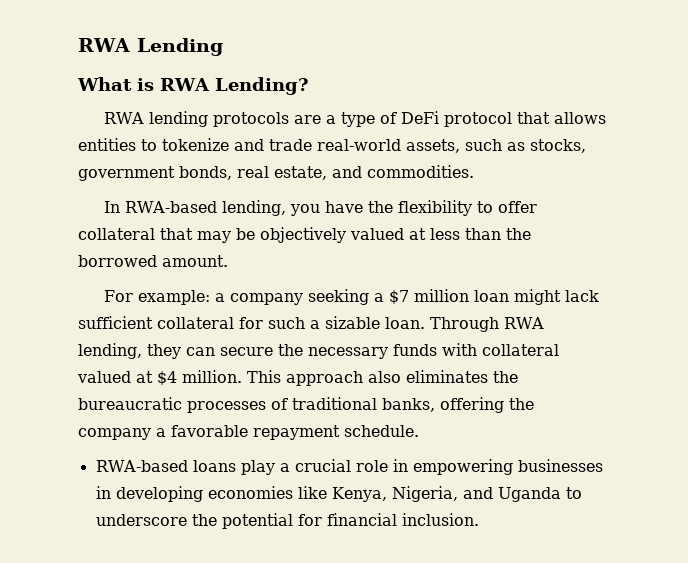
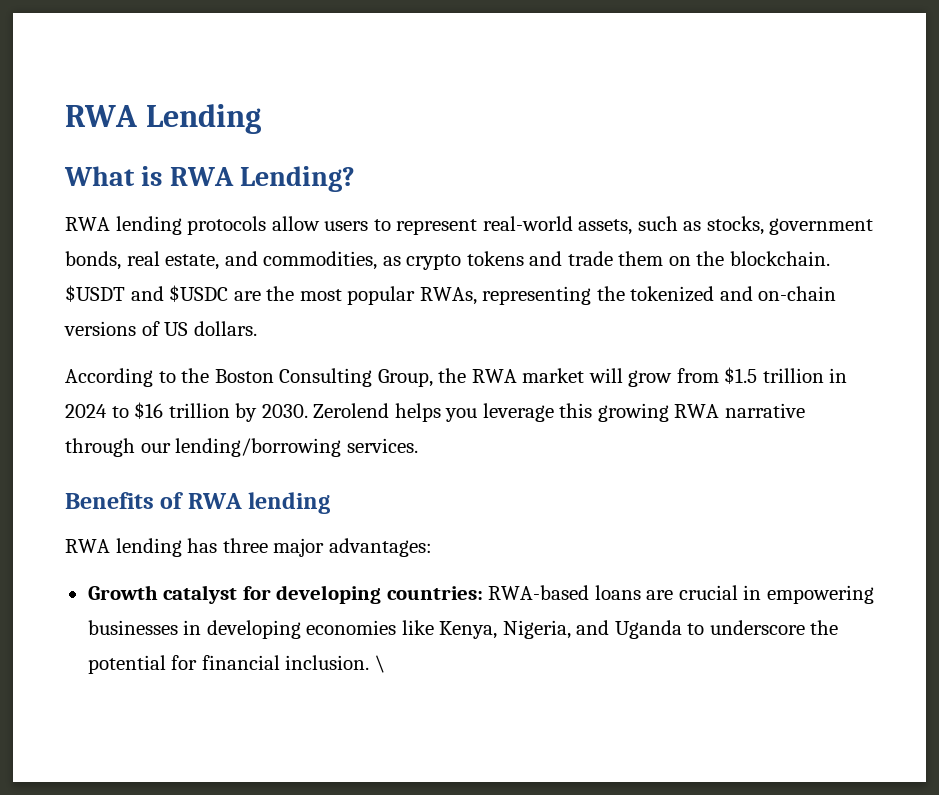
[293,111,606,127] [78,138,312,151] are a type of DeFi protocol that allows entities to tokenize and trade -> [271,216,478,235] allow users to represent
[367,165,474,178] [103,200,537,216] [78,227,531,243] [78,255,228,267] [103,289,599,305] [78,316,544,332] [78,343,559,359] [77,370,518,386] [78,397,534,413] [78,425,419,440] [95,459,388,475] commodities. // In RWA-based lending, you have the flexibility to offer collateral that may be objectively valued at less than the borrowed amount. // For example: a company seeking a $7 million loan might lack sufficient collateral for such a sizable loan. Through RWA lending, they can secure the necessary funds with collateral valued at $4 million. This approach also eliminates the bureaucratic processes of traditional banks, offering the company a favorable repayment schedule. // RWA-based loans play a crucial role -> [263,251,830,270] [65,285,837,305] [64,321,257,336] [65,367,848,387] [65,402,805,422] [65,438,418,457] [65,492,331,514] [65,538,432,557] [87,585,738,604] commodities, as crypto tokens and trade them on the blockchain. $USDT and $USDC are the most popular RWAs, representing the tokenized and on-chain versions of US dollars. // According to the Boston Consulting Group, the RWA market will grow from $1.5 trillion in 2024 to $16 trillion by 2030. Zerolend helps you leverage this growing RWA narrative through our lending/borrowing services. // Benefits of RWA lending // RWA lending has three major advantages: // Growth catalyst for developing countries: RWA-based loans are crucial
(479, 519) none -> [374,655,385,673] \

